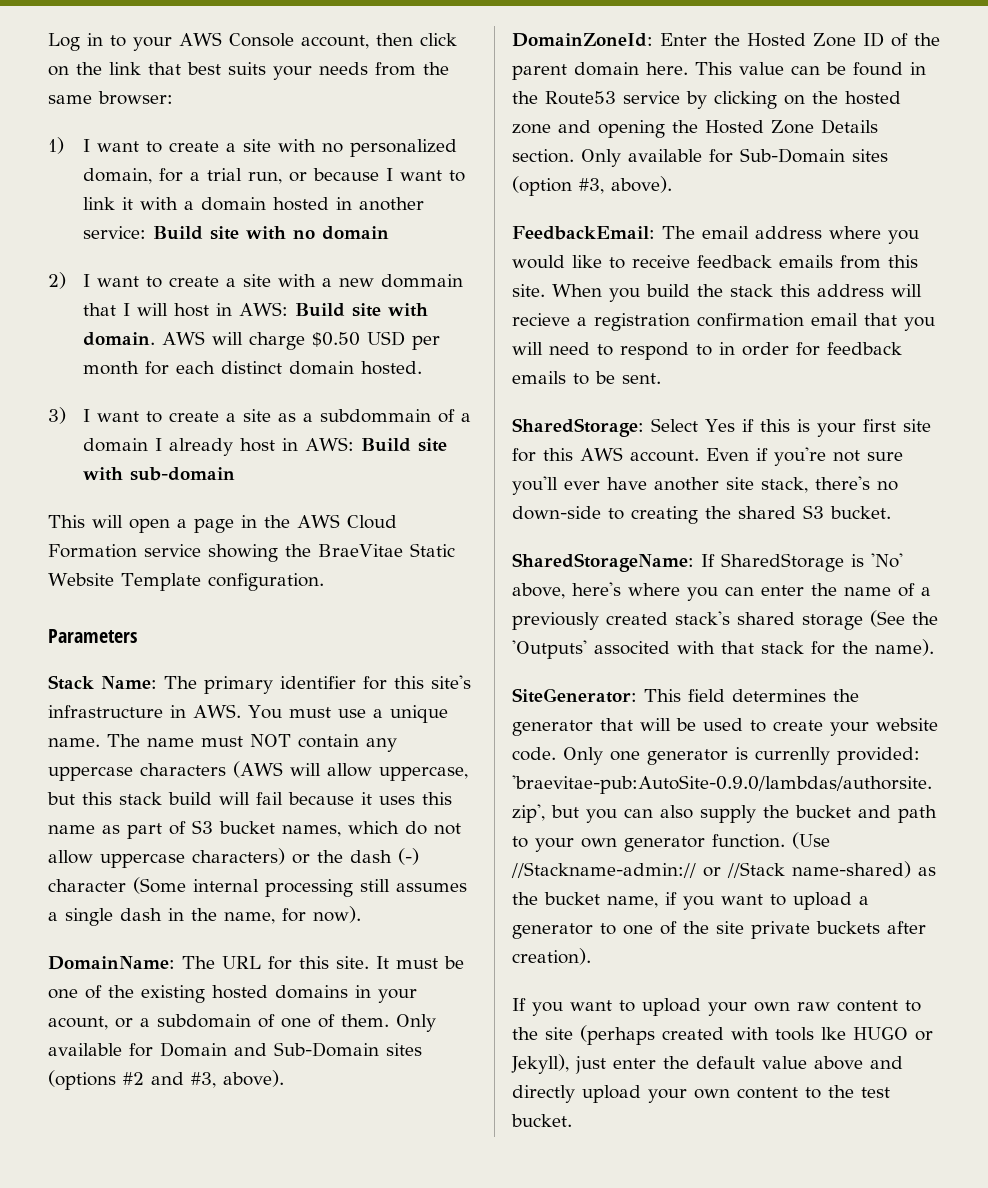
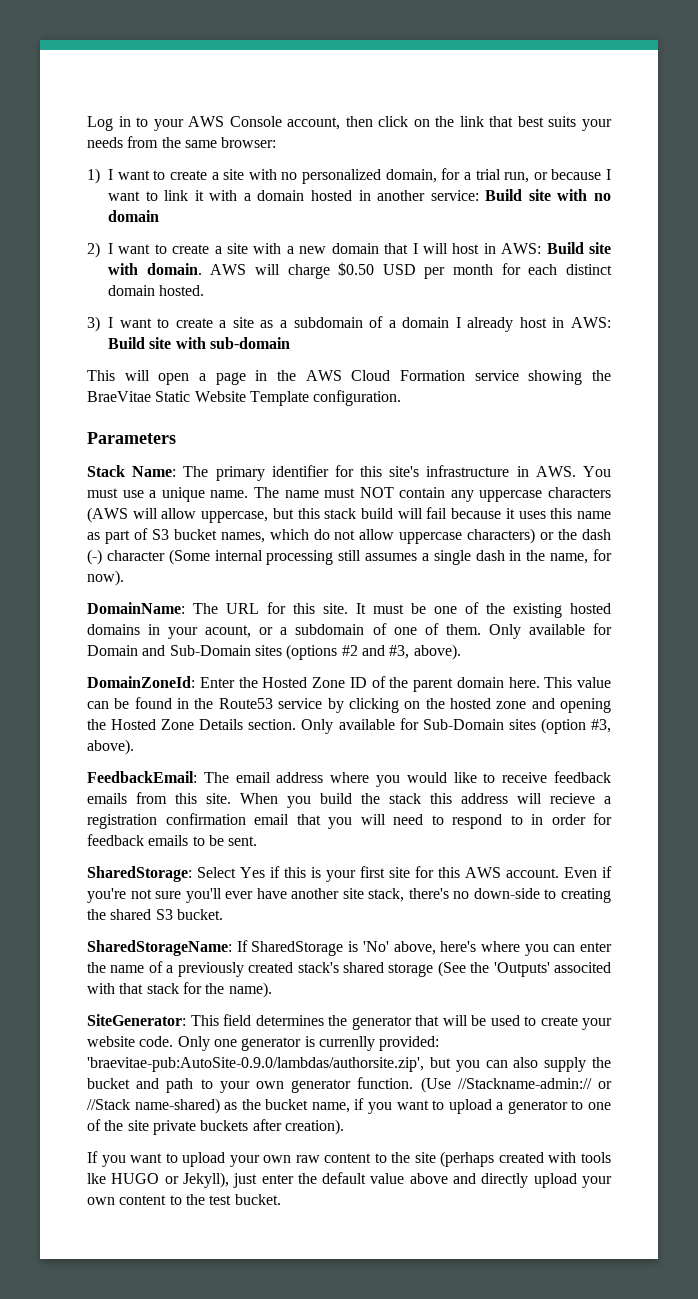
[381,274,464,288] dommain -> [331,243,379,254] domain
[320,409,432,423] subdommain -> [293,317,363,328] subdomain

